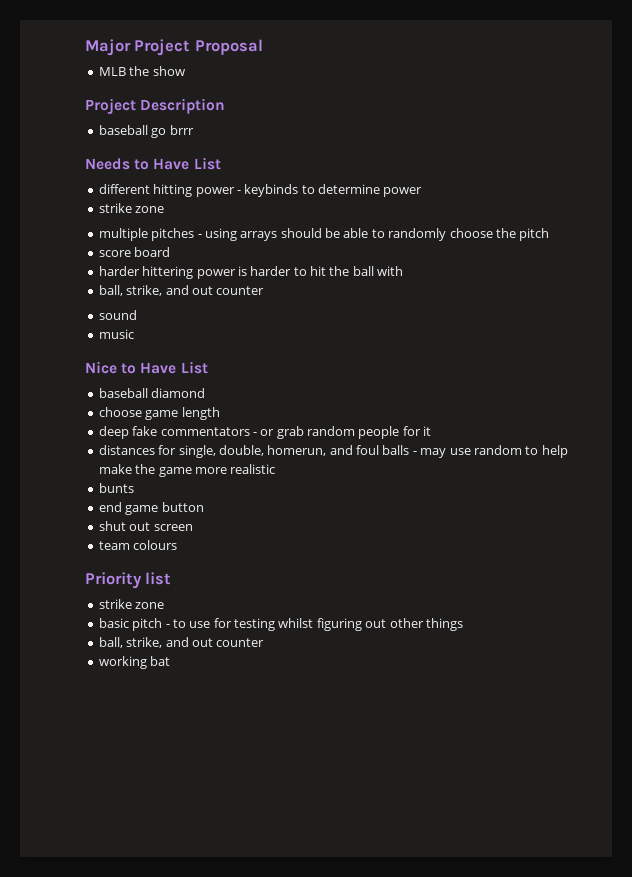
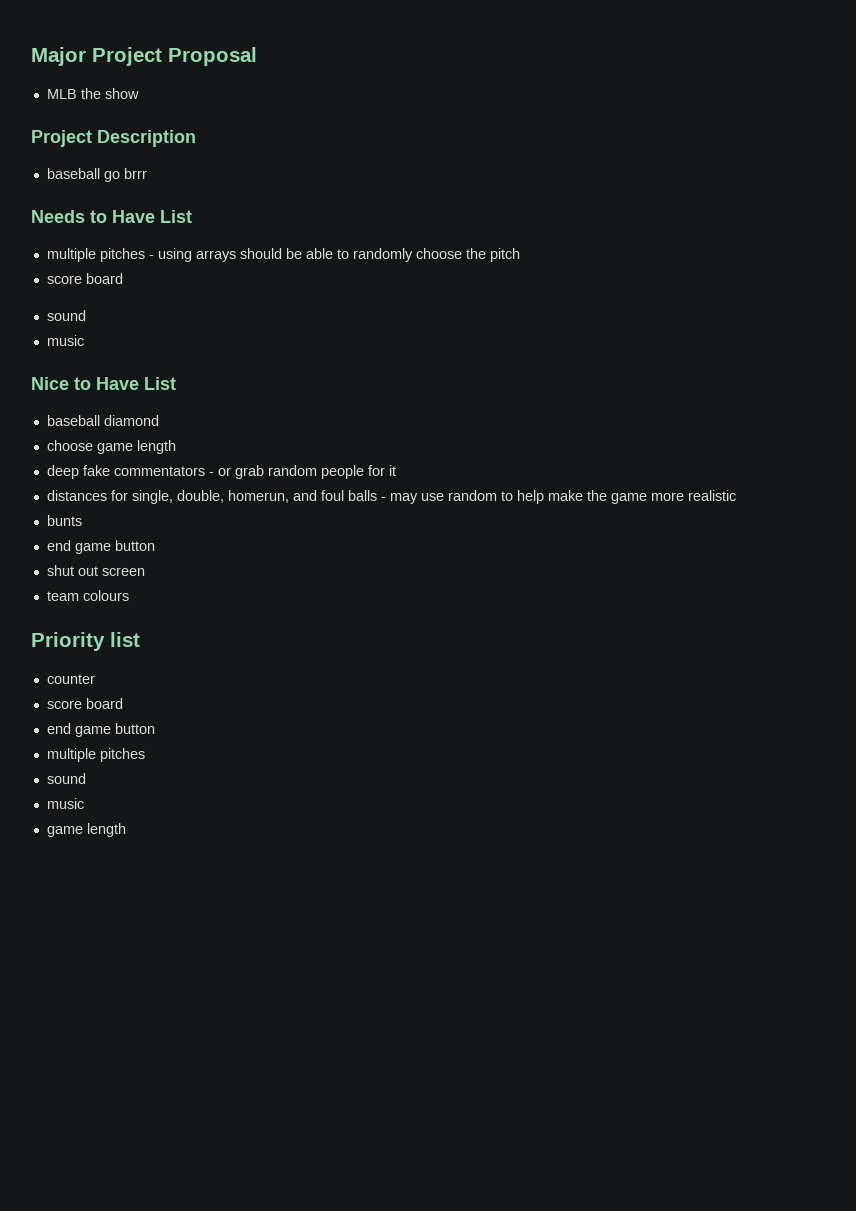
[98,184,423,197] [98,203,165,213] // different hitting power - keybinds to determine power // strike zone -> (192, 216) none
[98,266,404,279] [98,285,265,296] // harder hittering power is harder to hit the ball with // ball, strike, and out counter -> (123, 278) none
[98,599,165,609] [98,618,463,631] [98,637,265,648] [98,656,171,669] strike zone // basic pitch - to use for testing whilst figuring out other things // ball, strike, and out counter // working bat -> [46,674,95,684] [46,698,123,709] [46,723,155,737] [46,748,145,762] [46,773,86,784] [46,798,84,809] [46,823,126,837] counter // score board // end game button // multiple pitches // sound // music // game length

